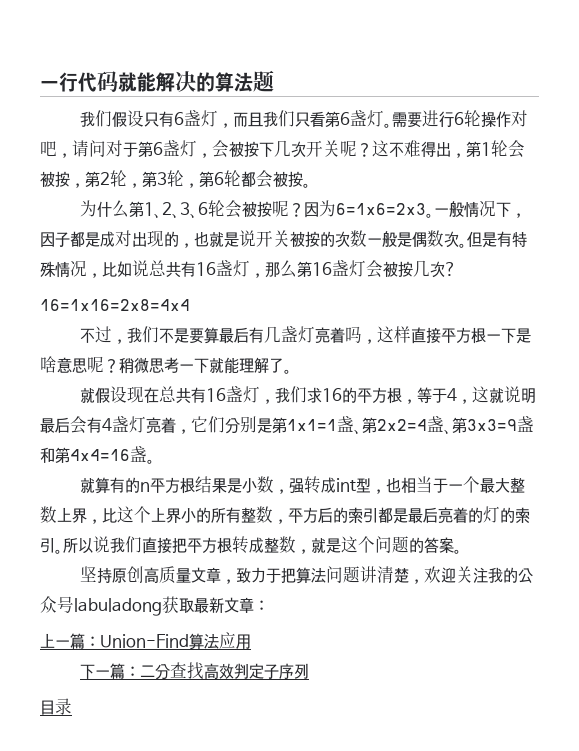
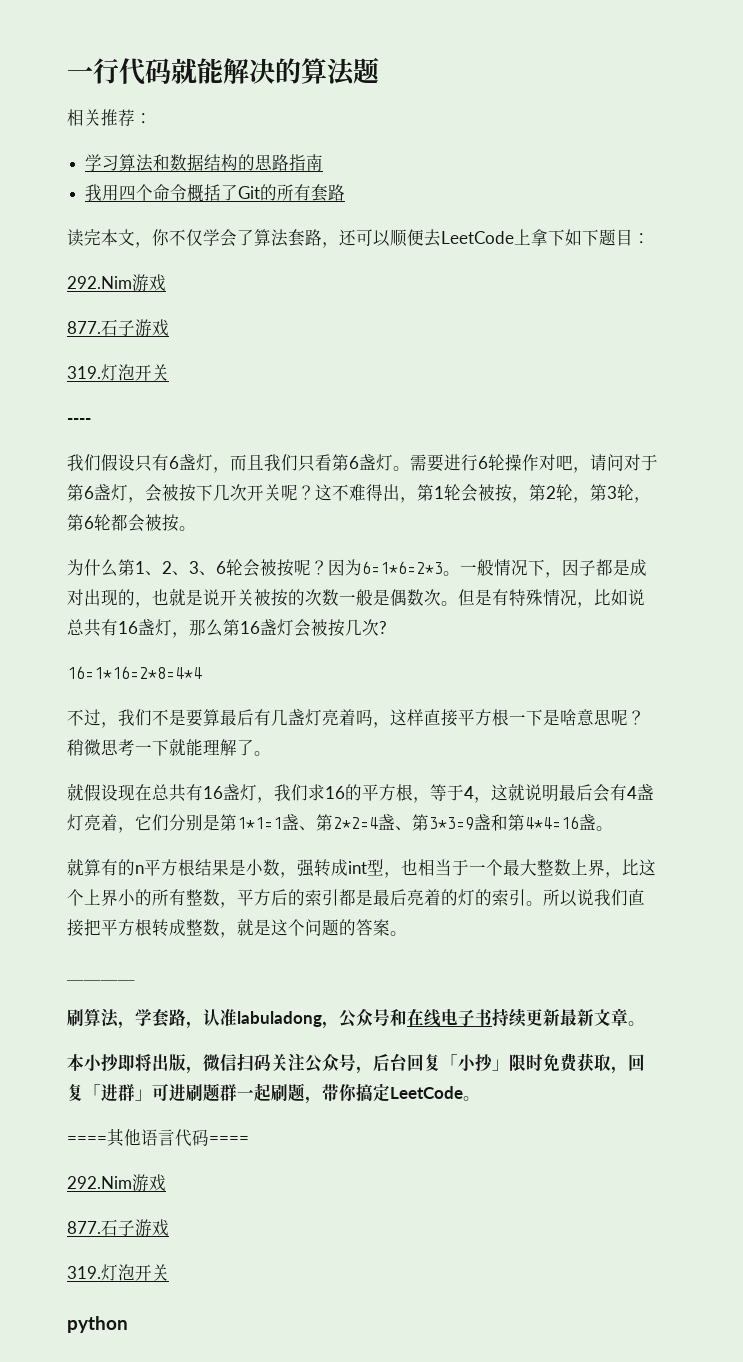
(274, 81) none -> [67,109,152,127] [85,154,324,172] [85,184,346,202] [67,229,650,248] [67,274,166,292] [67,319,169,337] [67,364,169,381] [67,418,91,424] // 相关推荐： // 学习算法和数据结构的思路指南 // 我用四个命令概括了Git的所有套路 // 读完本文，你不仅学会了算法套路，还可以顺便去LeetCode上拿下如下题目： // 292.Nim游戏 // 877.石子游戏 // 319.灯泡开关 // ----
[335,203,426,215] 6=1x6=2x3 -> [362,561,443,574] 6=1*6=2*3
[40,299,190,311] 16=1x16=2x8=4x4 -> [67,666,202,679] 16=1*16=2*8=4*4
[287,416,534,435] [40,447,130,463] 1x1=1盏、第2x2=4盏、第3x3=9盏和第4x4=16 -> [237,814,579,831] 1*1=1盏、第2*2=4盏、第3*3=9盏和第4*4=16
[79,566,533,584] [40,596,269,616] [40,632,251,650] [79,662,309,680] [40,698,72,715] 坚持原创高质量文章，致力于把算法问题讲清楚，欢迎关注我的公众号labuladong获取最新文章： // 上一篇：Union-Find算法应用 // 下一篇：二分查找高效判定子序列 // 目录 -> [67,979,135,981] [67,1008,645,1029] [67,1053,645,1074] [67,1083,480,1104] [67,1129,249,1147] [67,1174,166,1192] [67,1219,169,1237] [67,1264,169,1281] [67,1316,128,1333] ＿＿＿＿ // 刷算法，学套路，认准labuladong，公众号和在线电子书持续更新最新文章。 // 本小抄即将出版，微信扫码关注公众号，后台回复「小抄」限时免费获取，回复「进群」可进刷题群一起刷题，带你搞定LeetCode。 // ====其他语言代码==== // 292.Nim游戏 // 877.石子游戏 // 319.灯泡开关 // python

